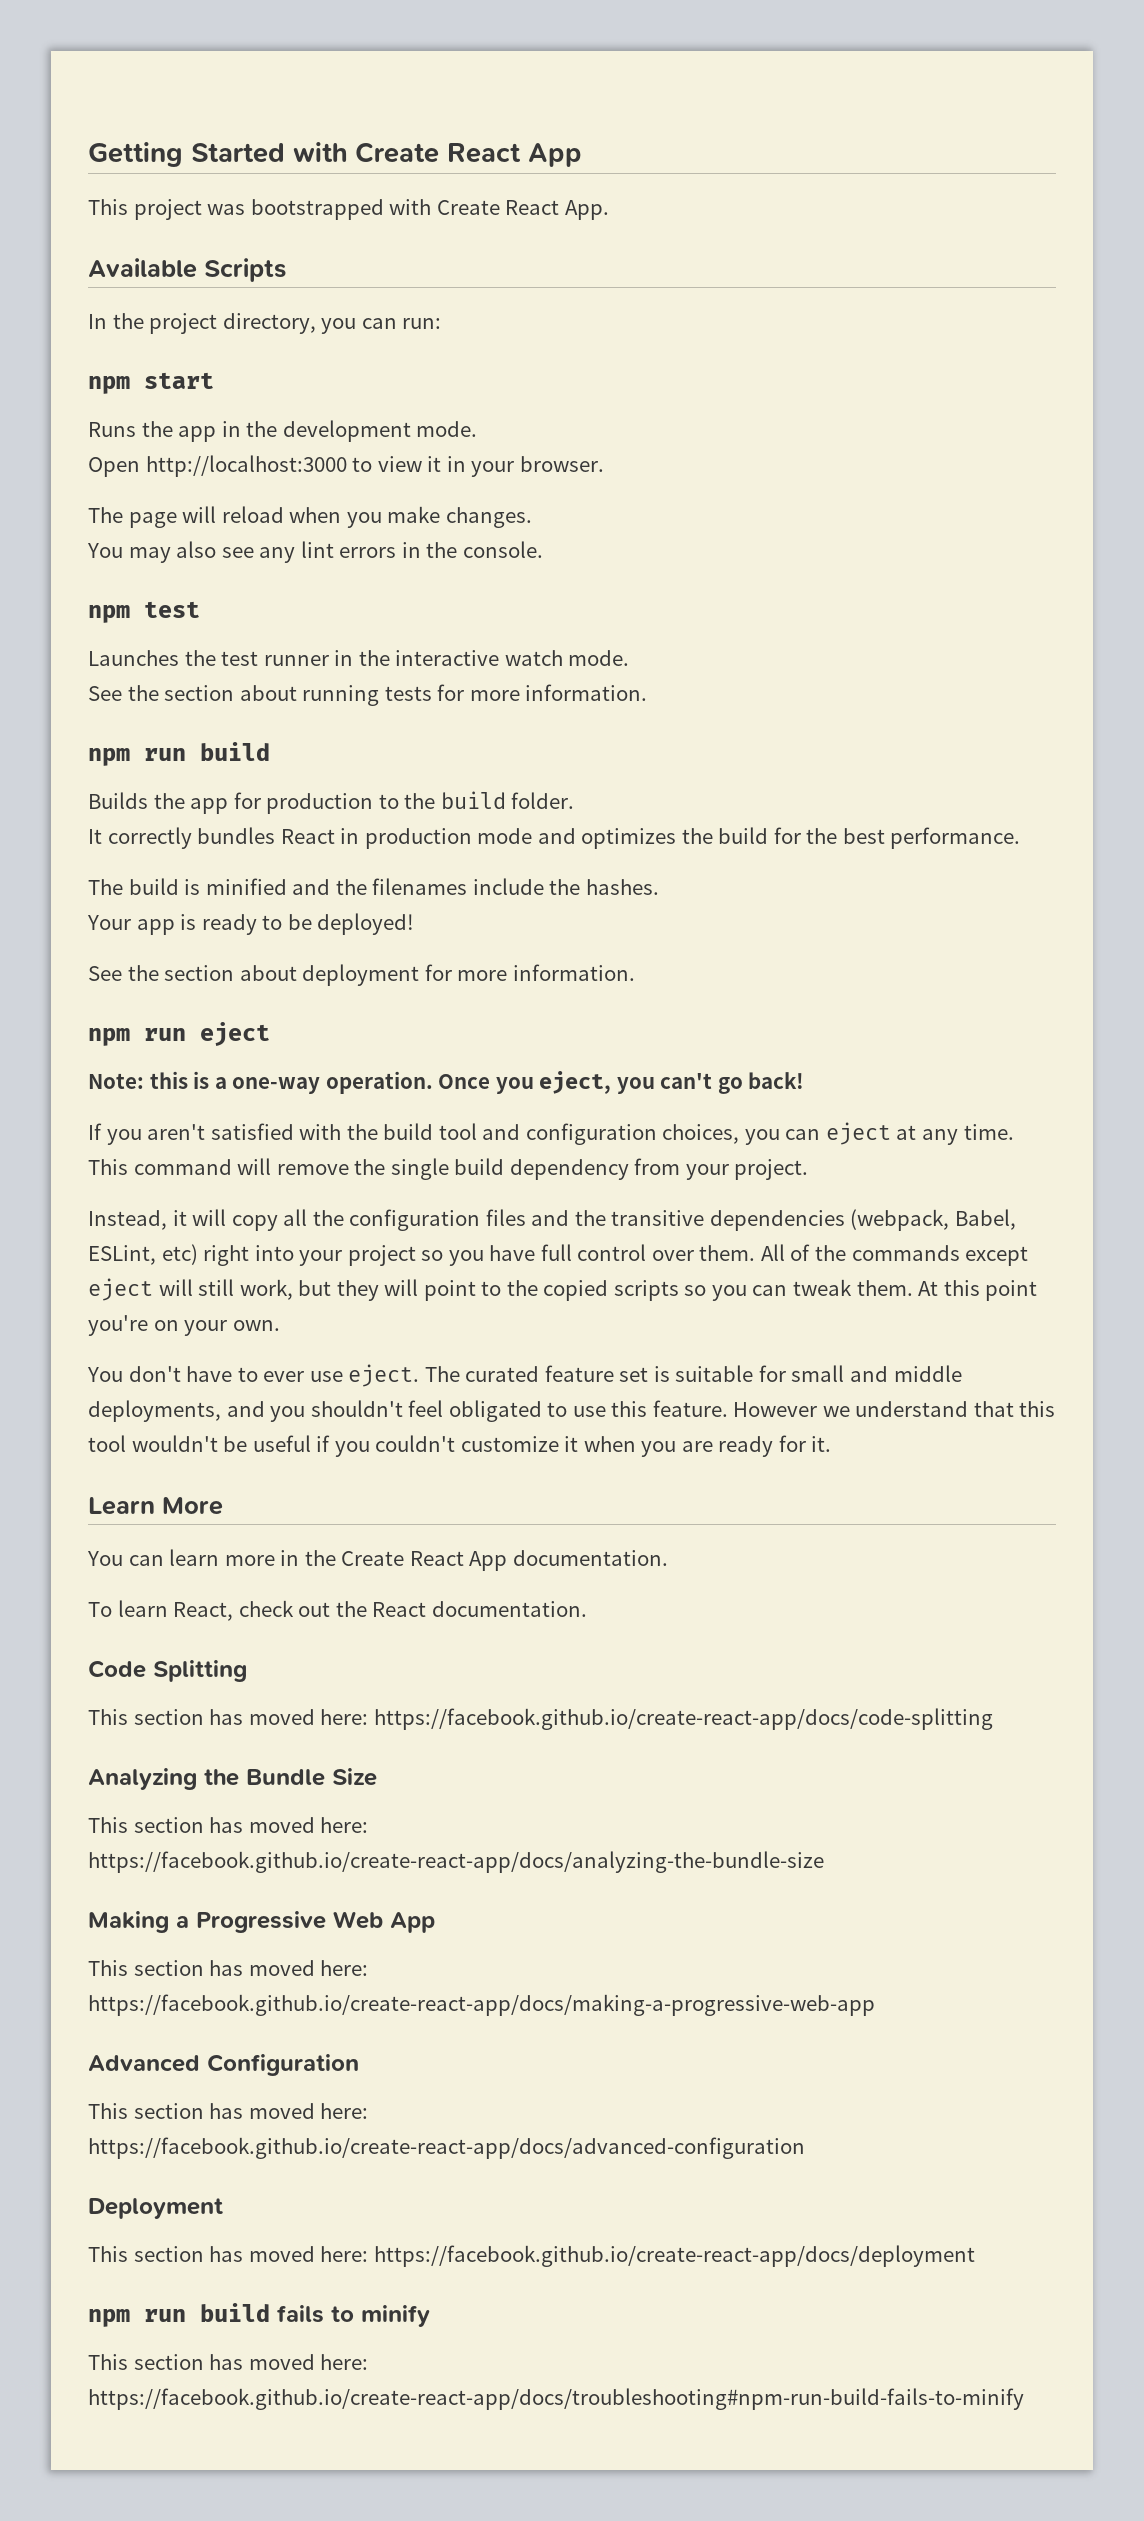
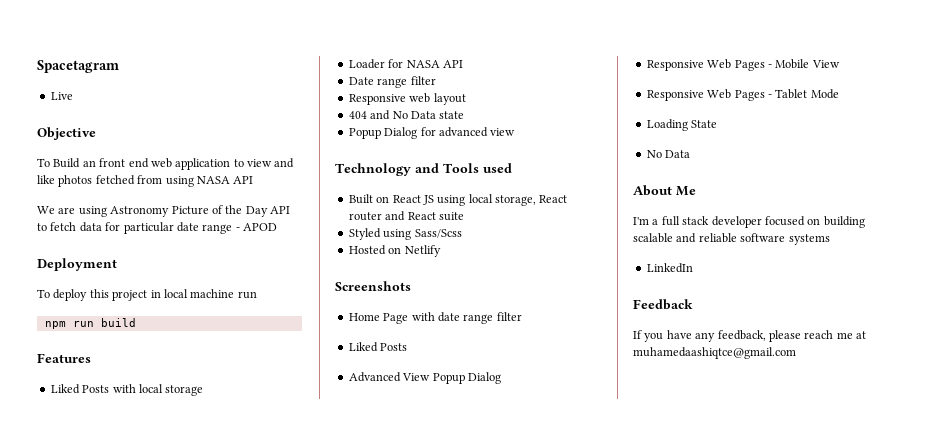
[88,142,582,167] [88,199,609,220] [88,258,286,282] [88,313,442,334] [88,372,214,394] [88,420,478,442] [88,455,604,477] [88,506,532,528] [87,541,543,563] [88,601,200,623] [88,650,630,666] [88,684,648,706] [88,742,270,766] [88,791,575,814] [88,827,1021,849] [88,878,659,895] [87,913,415,935] [88,964,635,986] [88,1022,270,1046] [88,1071,805,1094] [88,1122,1014,1145] [88,1158,809,1180] [88,1209,1016,1231] [88,1244,1029,1266] [88,1278,1038,1301] [88,1315,280,1336] [87,1364,962,1387] [88,1400,1056,1422] [88,1435,832,1457] [88,1497,223,1515] [87,1549,668,1571] [88,1600,587,1621] [88,1660,247,1682] [88,1708,993,1730] [88,1768,377,1790] [88,1817,369,1833] [88,1851,824,1873] [88,1911,435,1933] [88,1960,369,1976] [88,1994,875,2016] [88,2054,359,2076] [88,2103,369,2119] [88,2137,805,2159] [88,2198,223,2219] [88,2245,975,2267] [88,2303,430,2327] [88,2354,369,2370] [88,2388,1024,2410] Getting Started with Create React App // This project was bootstrapped with Create React App. // Available Scripts // In the project directory, you can run: // npm start // Runs the app in the development mode. // Open http://localhost:3000 to view it in your browser. // The page will reload when you make changes. // You may also see any lint errors in the console. // npm test // Launches the test runner in the interactive watch mode. // See the section about running tests for more information. // npm run build // Builds the app for production to the build folder. // It correctly bundles React in production mode and optimizes the build for the best performance. // The build is minified and the filenames include the hashes. // Your app is ready to be deployed! // See the section about deployment for more information. // npm run eject // Note: this is a one-way operation. Once you eject, you can't go back! // If you aren't satisfied with the build tool and configuration choices, you can eject at any time. This command will remove the single build dependency from your project. // Instead, it will copy all the configuration files and the transitive dependencies (webpack, Babel, ESLint, etc) right into your project so you have full control over them. All of the commands except eject will still work, but they will point to the copied scripts so you can tweak them. At this point you're on your own. // You don't have to ever use eject. The curated feature set is suitable for small and middle deployments, and you shouldn't feel obligated to use this feature. However we understand that this tool wouldn't be useful if you couldn't customize it when you are ready for it. // Learn More // You can learn more in the Create React App documentation. // To learn React, check out the React documentation. // Code Splitting // This section has moved here: https://facebook.github.io/create-react-app/docs/code-splitting // Analyzing the Bundle Size // This section has moved here: https://facebook.github.io/create-react-app/docs/analyzing-the-bundle-size // Making a Progressive Web App // This section has moved here: https://facebook.github.io/create-react-app/docs/making-a-progressive-web-app // Advanced Configuration // This section has moved here: https://facebook.github.io/create-react-app/docs/advanced-configuration // Deployment // This section has moved here: https://facebook.github.io/create-react-app/docs/deployment // npm run build fails to minify // This section has moved here: https://facebook.github.io/create-react-app/docs/troubleshooting#npm-run-build-fails-to-minify -> [37,60,119,73] [50,92,73,100] [37,127,96,140] [37,158,295,170] [37,175,254,187] [37,205,290,217] [37,222,277,234] [37,258,117,271] [37,289,257,301] [44,318,136,329] [37,353,91,363] [50,384,204,396] [348,59,463,69] [348,76,436,88] [348,93,466,105] [348,110,465,120] [348,127,516,139] [335,163,512,176] [348,194,568,206] [348,211,464,221] [348,228,462,240] [348,245,441,257] [335,281,411,291] [348,312,522,324] [348,342,408,352] [348,372,501,384] [646,59,840,71] [646,89,839,101] [646,119,718,131] [646,150,691,158] [633,185,696,196] [633,216,865,228] [633,233,830,245] [646,263,693,273] [633,299,693,310] [633,330,866,342] [633,347,796,359] Spacetagram // Live // Objective // To Build an front end web application to view and like photos fetched from using NASA API // We are using Astronomy Picture of the Day API to fetch data for particular date range - APOD // Deployment // To deploy this project in local machine run // npm run build // Features // Liked Posts with local storage // Loader for NASA API // Date range filter // Responsive web layout // 404 and No Data state // Popup Dialog for advanced view // Technology and Tools used // Built on React JS using local storage, React router and React suite // Styled using Sass/Scss // Hosted on Netlify // Screenshots // Home Page with date range filter // Liked Posts // Advanced View Popup Dialog // Responsive Web Pages - Mobile View // Responsive Web Pages - Tablet Mode // Loading State // No Data // About Me // I'm a full stack developer focused on building scalable and reliable software systems // LinkedIn // Feedback // If you have any feedback, please reach me at muhamedaashiqtce@gmail.com

